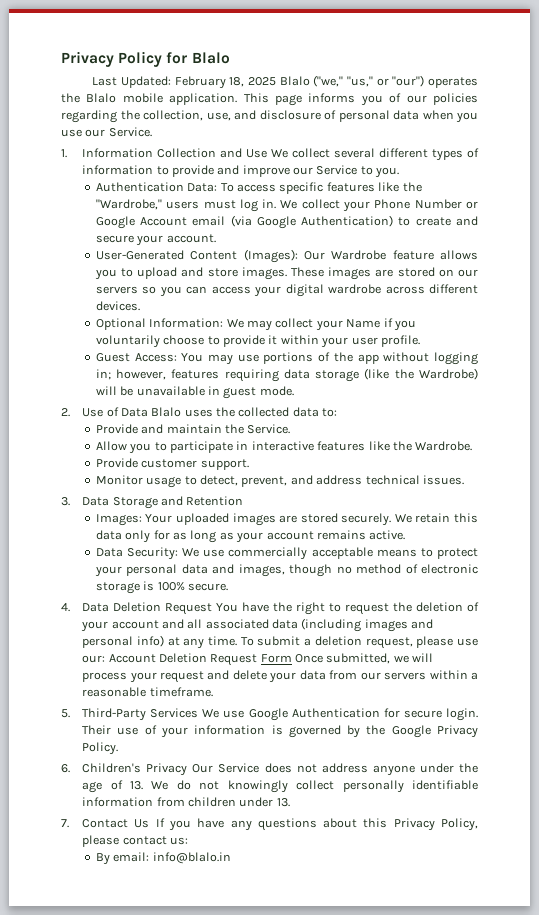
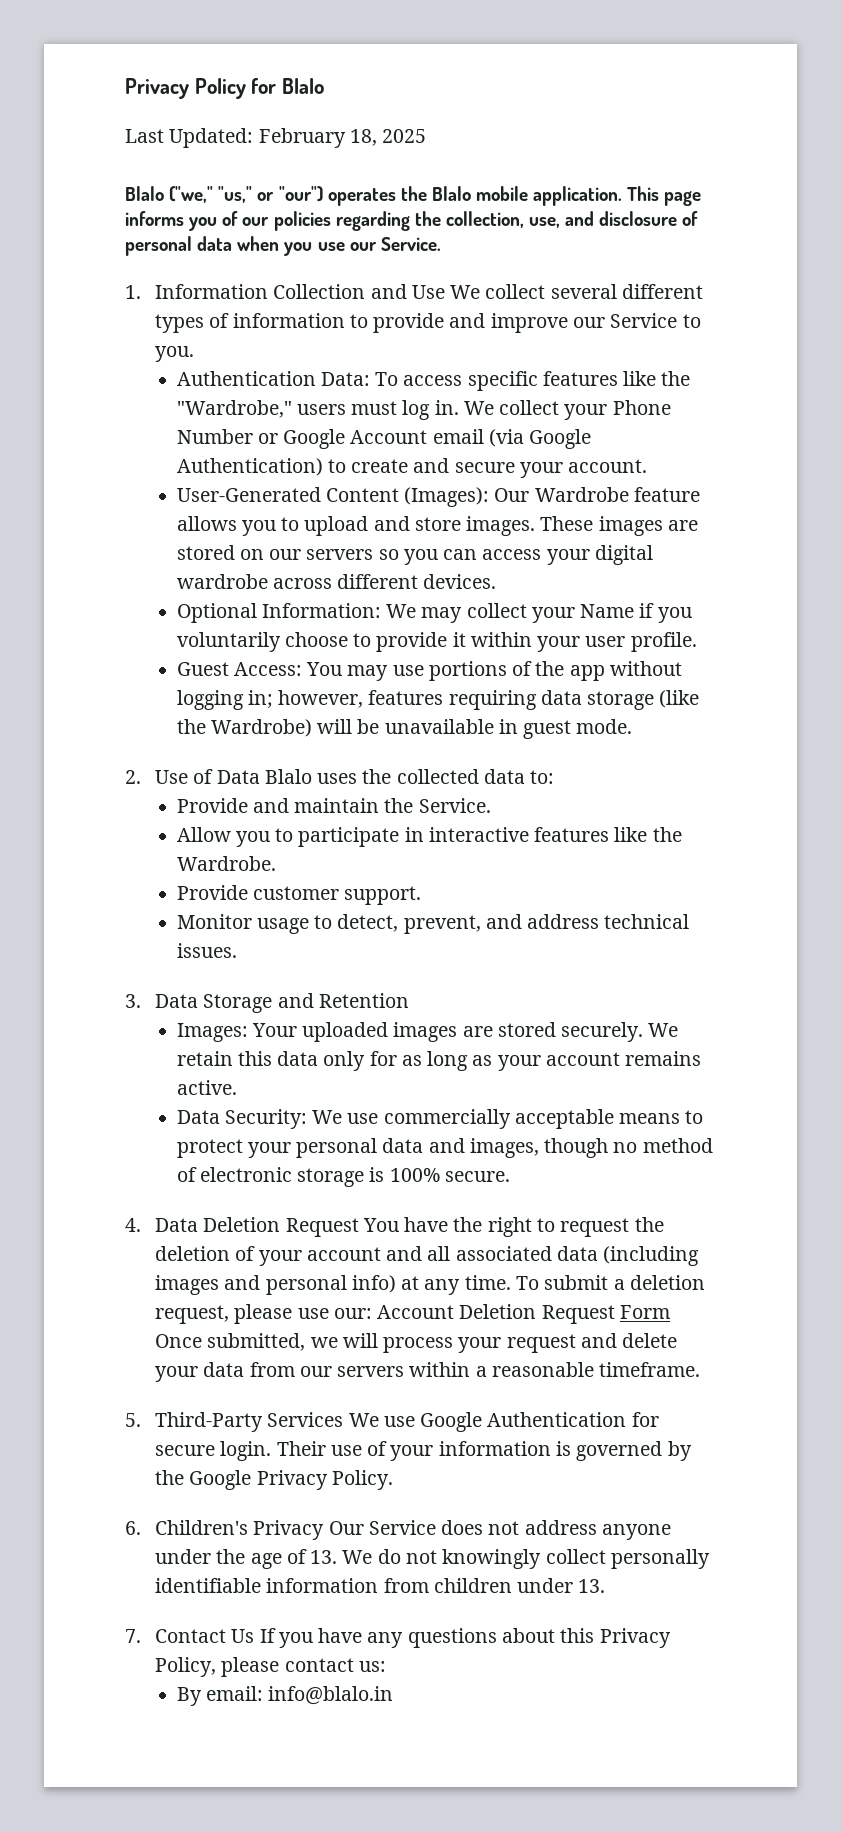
(276, 81) none -> (427, 136) //

